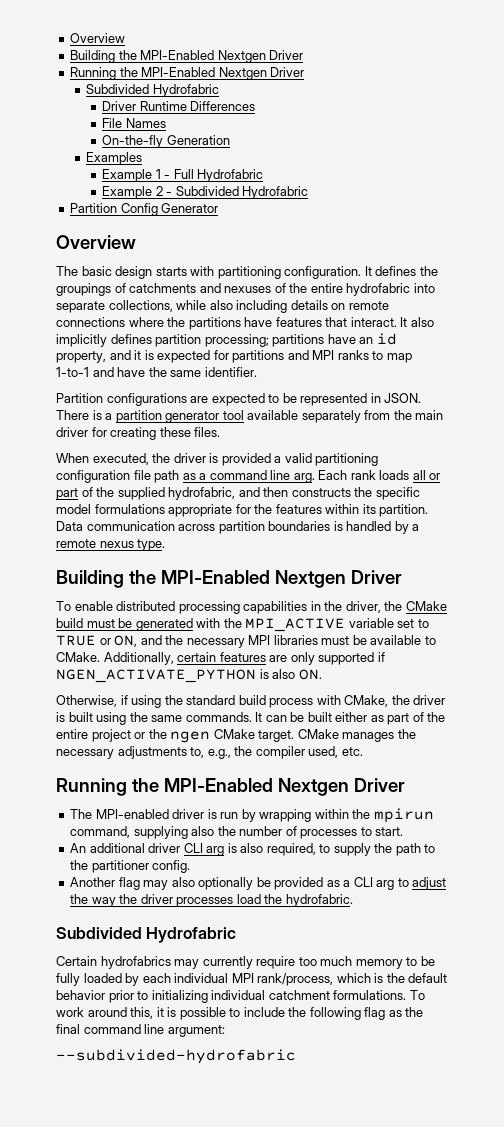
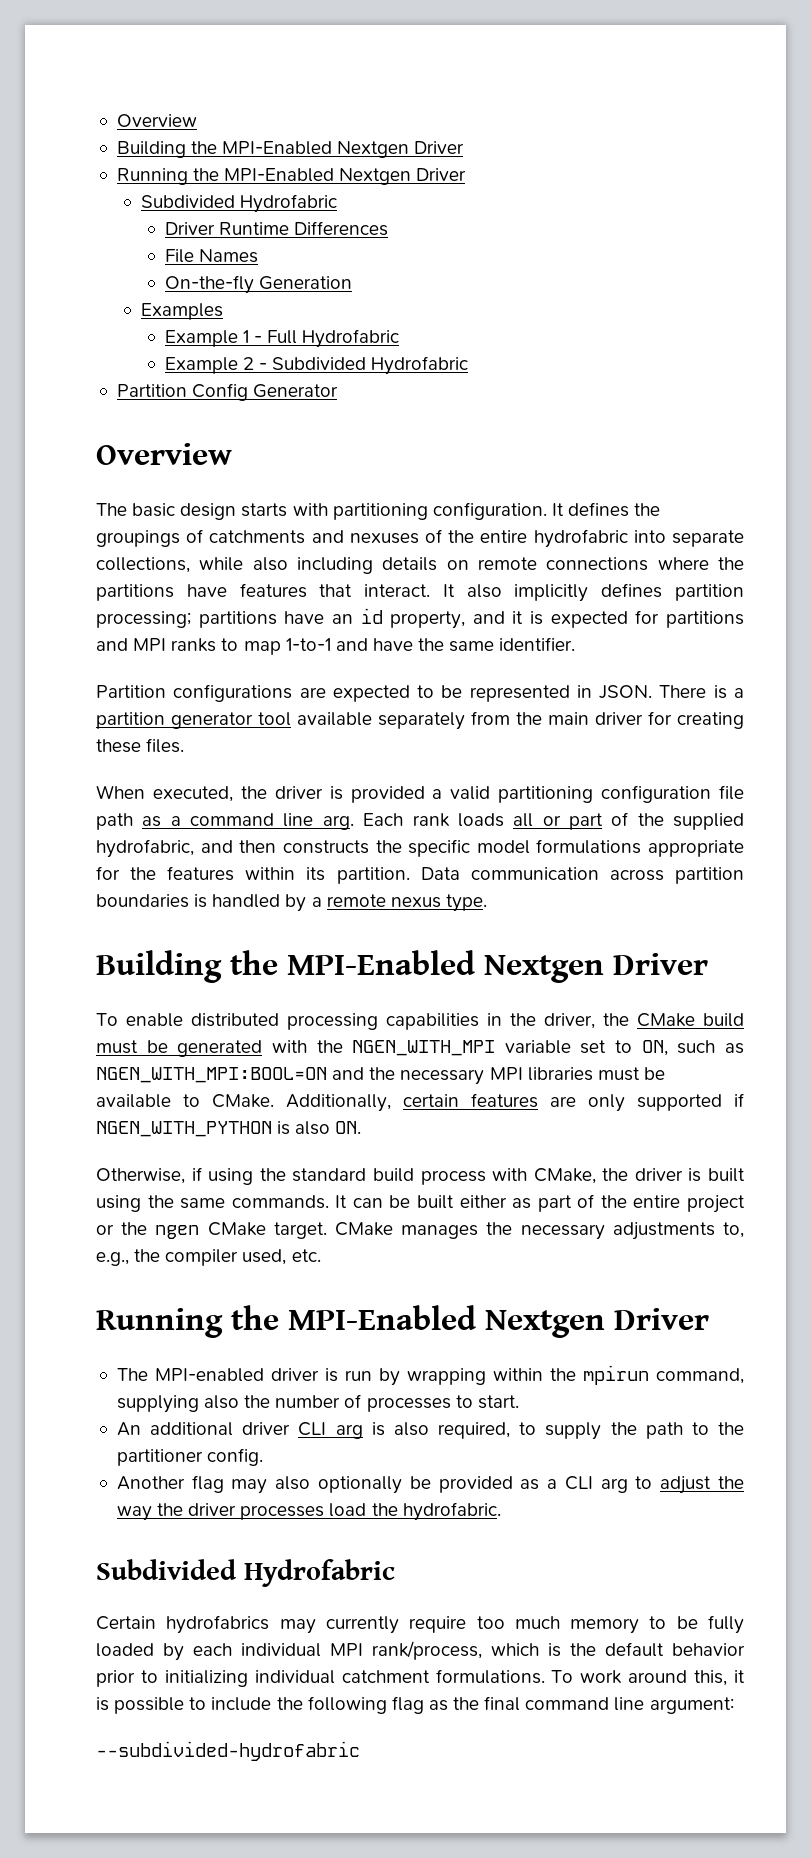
[245,618,346,632] MPI_ACTIVE -> [352,1040,496,1056] NGEN_WITH_MPI
[56,635,138,647] TRUE or ON, -> [641,1040,744,1056] [96,1067,327,1083] ON, such as NGEN_WITH_MPI:BOOL=ON
[56,669,256,683] NGEN_ACTIVATE_PYTHON -> [96,1121,272,1137] NGEN_WITH_PYTHON

